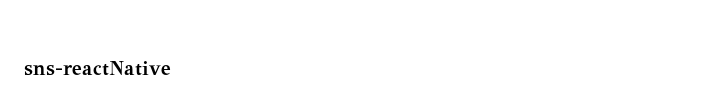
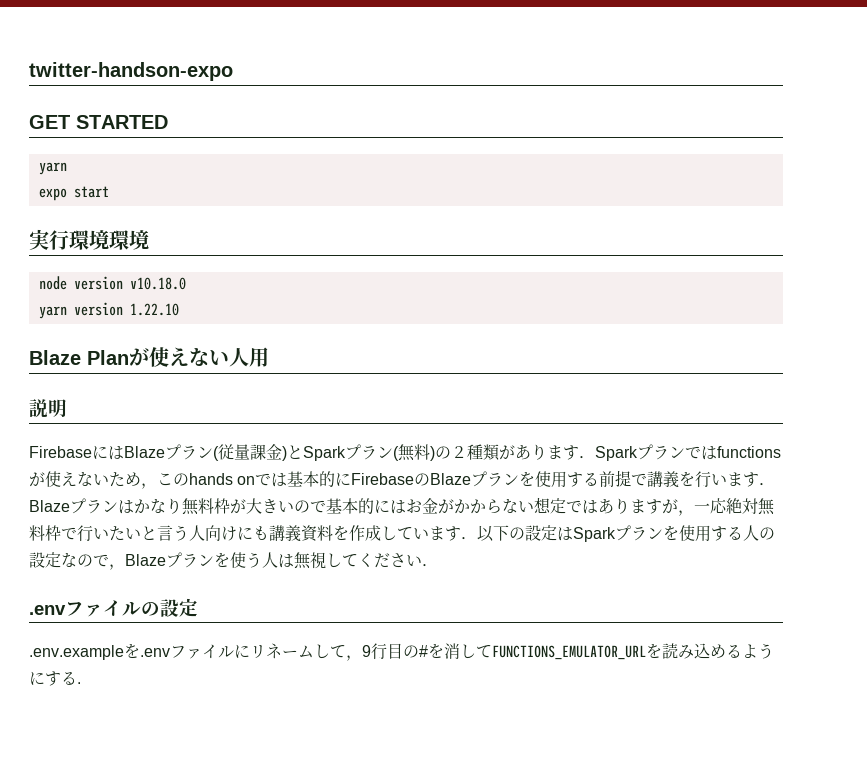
[24,61,171,76] sns-reactNative -> [29,62,233,81] [29,115,168,129] [38,162,67,175] [38,186,109,201] [29,229,149,250] [38,276,186,290] [38,302,179,319] [29,347,269,367] [29,399,67,418] [29,444,781,461] [29,470,776,489] [29,497,775,516] [29,525,775,542] [29,552,438,570] [29,598,198,617] [29,643,774,661] [29,671,81,686] twitter-handson-expo // GET STARTED // yarn // expo start // 実行環境環境 // node version v10.18.0 // yarn version 1.22.10 // Blaze Planが使えない人用 // 説明 // FirebaseにはBlazeプラン(従量課金)とSparkプラン(無料)の２種類があります．Sparkプランではfunctionsが使えないため，このhands onでは基本的にFirebaseのBlazeプランを使用する前提で講義を行います．Blazeプランはかなり無料枠が大きいので基本的にはお金がかからない想定ではありますが，一応絶対無料枠で行いたいと言う人向けにも講義資料を作成しています．以下の設定はSparkプランを使用する人の設定なので，Blazeプランを使う人は無視してください． // .envファイルの設定 // .env.exampleを.envファイルにリネームして，9行目の#を消してFUNCTIONS_EMULATOR_URLを読み込めるようにする.

